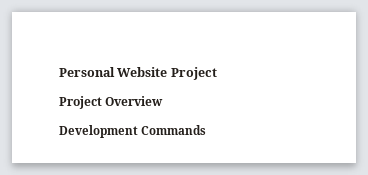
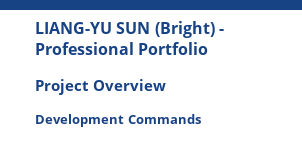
[59,67,217,80] Personal Website Project -> [35,21,224,38] [35,42,209,55] LIANG-YU SUN (Bright) - Professional Portfolio

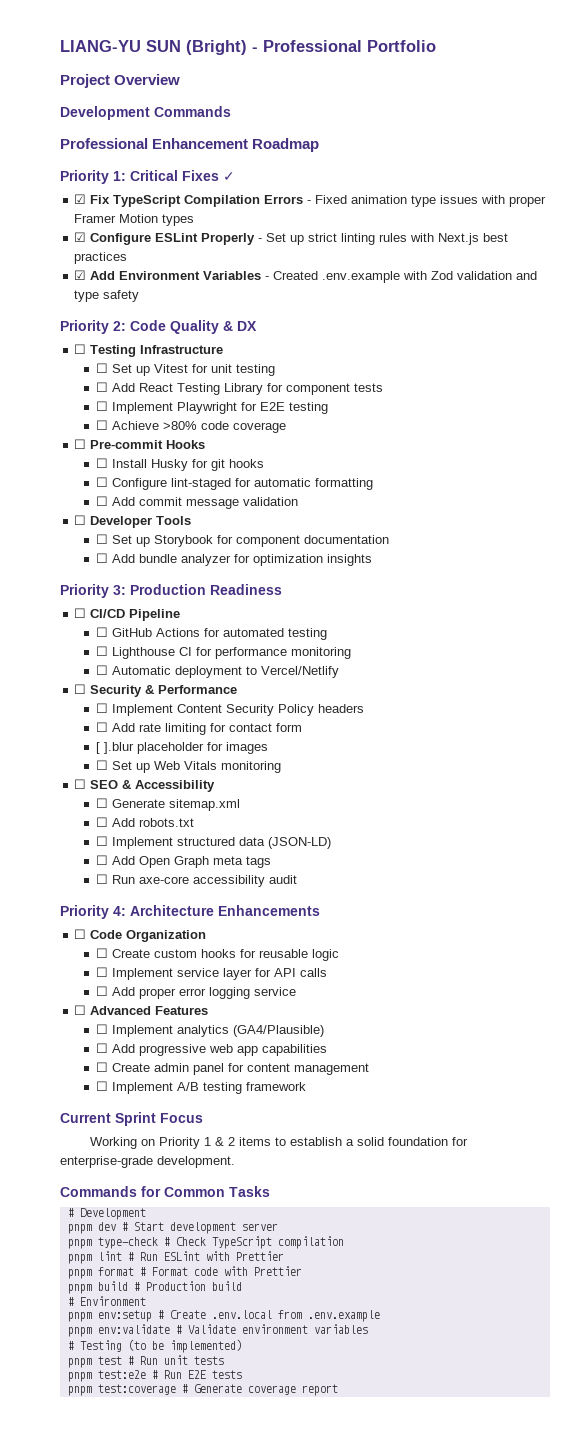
(201, 119) none -> [60,138,320,152] [60,170,235,184] [74,194,547,207] [74,214,195,226] [74,232,509,245] [74,252,128,264] [74,270,538,283] [74,290,140,302] [60,320,257,334] [74,344,224,357] [96,363,276,376] [96,382,384,395] [96,401,329,414] [96,420,287,433] [74,439,206,449] [96,458,265,471] [96,477,374,490] [96,496,299,509] [74,515,192,528] [96,534,390,547] [96,553,373,566] [60,584,282,598] [74,608,181,621] [96,627,328,640] [96,646,352,659] [96,665,340,678] [74,684,238,697] [96,703,365,716] [96,722,303,735] [96,742,269,754] [96,760,282,773] [74,779,216,792] [96,798,241,811] [96,817,195,827] [96,836,332,849] [96,855,272,868] [96,874,298,887] [60,905,320,919] [74,929,207,942] [96,948,340,961] [96,967,328,980] [96,986,297,999] [74,1005,209,1015] [96,1024,325,1037] [96,1043,328,1056] [96,1062,370,1075] [96,1081,307,1094] [60,1112,203,1126] [90,1137,469,1149] [60,1156,235,1168] [60,1186,270,1197] [67,1208,146,1220] [67,1222,278,1234] [67,1236,344,1249] [67,1251,284,1264] [67,1266,302,1279] [67,1281,242,1294] [67,1296,146,1306] [67,1310,380,1322] [67,1324,368,1337] [67,1339,242,1353] [67,1355,224,1368] [67,1370,242,1382] [67,1384,338,1396] // Professional Enhancement Roadmap // Priority 1: Critical Fixes ✓ // ☑ Fix TypeScript Compilation Errors - Fixed animation type issues with proper Framer Motion types // ☑ Configure ESLint Properly - Set up strict linting rules with Next.js best practices // ☑ Add Environment Variables - Created .env.example with Zod validation and type safety // Priority 2: Code Quality & DX // ☐ Testing Infrastructure // ☐ Set up Vitest for unit testing // ☐ Add React Testing Library for component tests // ☐ Implement Playwright for E2E testing // ☐ Achieve >80% code coverage // ☐ Pre-commit Hooks // ☐ Install Husky for git hooks // ☐ Configure lint-staged for automatic formatting // ☐ Add commit message validation // ☐ Developer Tools // ☐ Set up Storybook for component documentation // ☐ Add bundle analyzer for optimization insights // Priority 3: Production Readiness // ☐ CI/CD Pipeline // ☐ GitHub Actions for automated testing // ☐ Lighthouse CI for performance monitoring // ☐ Automatic deployment to Vercel/Netlify // ☐ Security & Performance // ☐ Implement Content Security Policy headers // ☐ Add rate limiting for contact form // [ ].blur placeholder for images // ☐ Set up Web Vitals monitoring // ☐ SEO & Accessibility // ☐ Generate sitemap.xml // ☐ Add robots.txt // ☐ Implement structured data (JSON-LD) // ☐ Add Open Graph meta tags // ☐ Run axe-core accessibility audit // Priority 4: Architecture Enhancements // ☐ Code Organization // ☐ Create custom hooks for reusable logic // ☐ Implement service layer for API calls // ☐ Add proper error logging service // ☐ Advanced Features // ☐ Implement analytics (GA4/Plausible) // ☐ Add progressive web app capabilities // ☐ Create admin panel for content management // ☐ Implement A/B testing framework // Current Sprint Focus // Working on Priority 1 & 2 items to establish a solid foundation for enterprise-grade development. // Commands for Common Tasks // # Development // pnpm dev # Start development server // pnpm type-check # Check TypeScript compilation // pnpm lint # Run ESLint with Prettier // pnpm format # Format code with Prettier // pnpm build # Production build // # Environment // pnpm env:setup # Create .env.local from .env.example // pnpm env:validate # Validate environment variables // # Testing (to be implemented) // pnpm test # Run unit tests // pnpm test:e2e # Run E2E tests // pnpm test:coverage # Generate coverage report

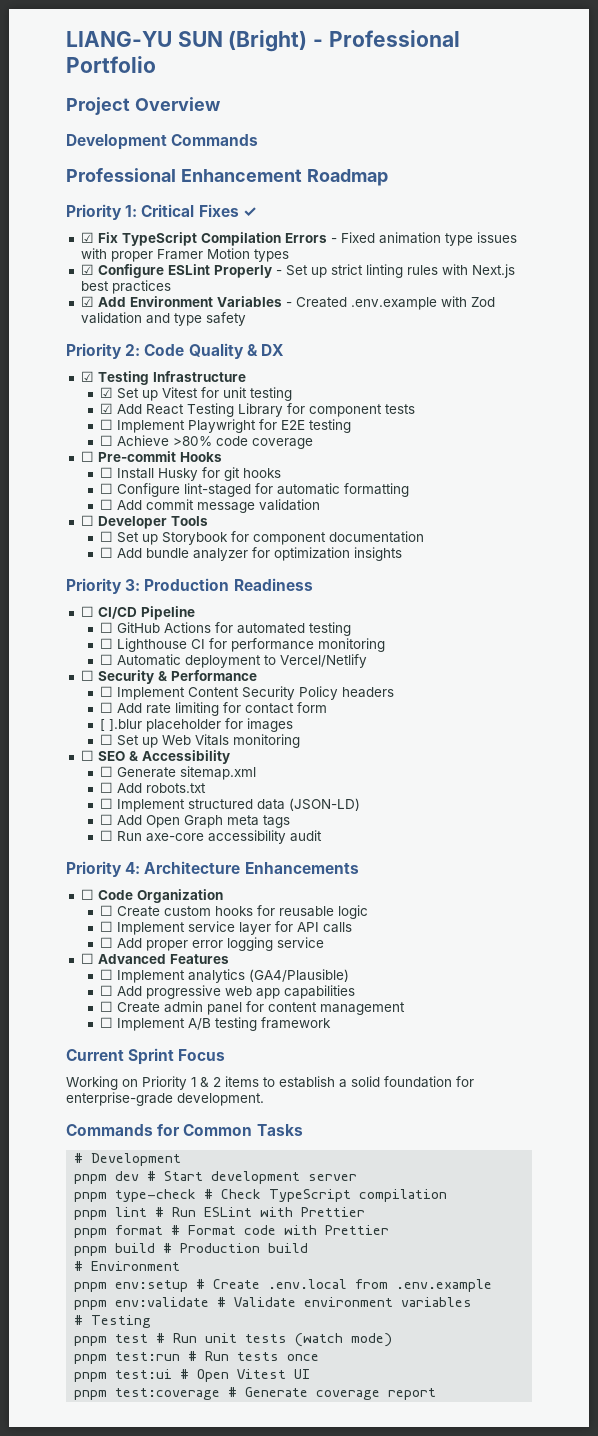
[74,344,87,354] ☐ -> [80,371,94,382] ☑
[96,363,109,373] ☐ -> [99,387,113,398] ☑
[96,382,109,392] ☐ -> [99,403,113,414] ☑
[127,1339,242,1353] (to be implemented) -> (152, 1321) none
[67,1370,242,1382] // pnpm test:e2e # Run E2E tests -> [295,1333,393,1347] [74,1351,320,1364] [74,1369,311,1382] (watch mode) // pnpm test:run # Run tests once // pnpm test:ui # Open Vitest UI

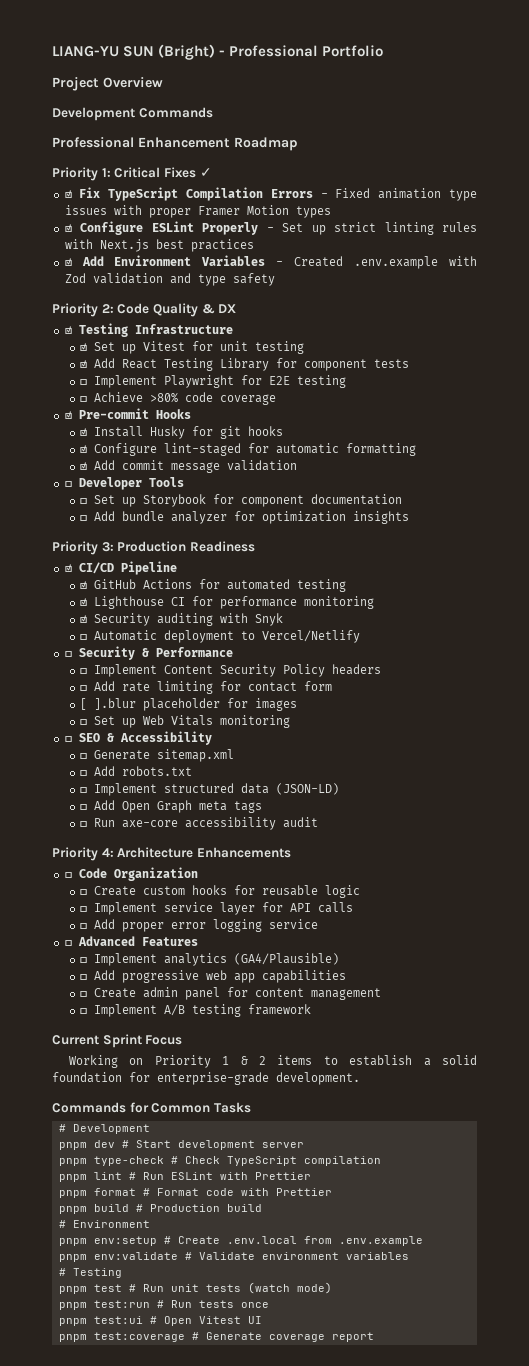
[80,451,94,462] ☐ -> [64,411,72,419] ☑
[99,467,113,478] ☐ -> [80,428,88,436] ☑
[99,483,113,494] ☐ -> [80,445,88,453] ☑
[99,499,113,510] ☐ -> [80,462,88,470] ☑
[80,606,94,617] ☐ -> [64,564,72,572] ☑
[99,622,113,633] ☐ -> [80,581,88,589] ☑
[99,638,113,649] ☐ -> [80,598,88,606] ☑
(385, 645) none -> [80,613,284,626] // ☑ Security auditing with Snyk

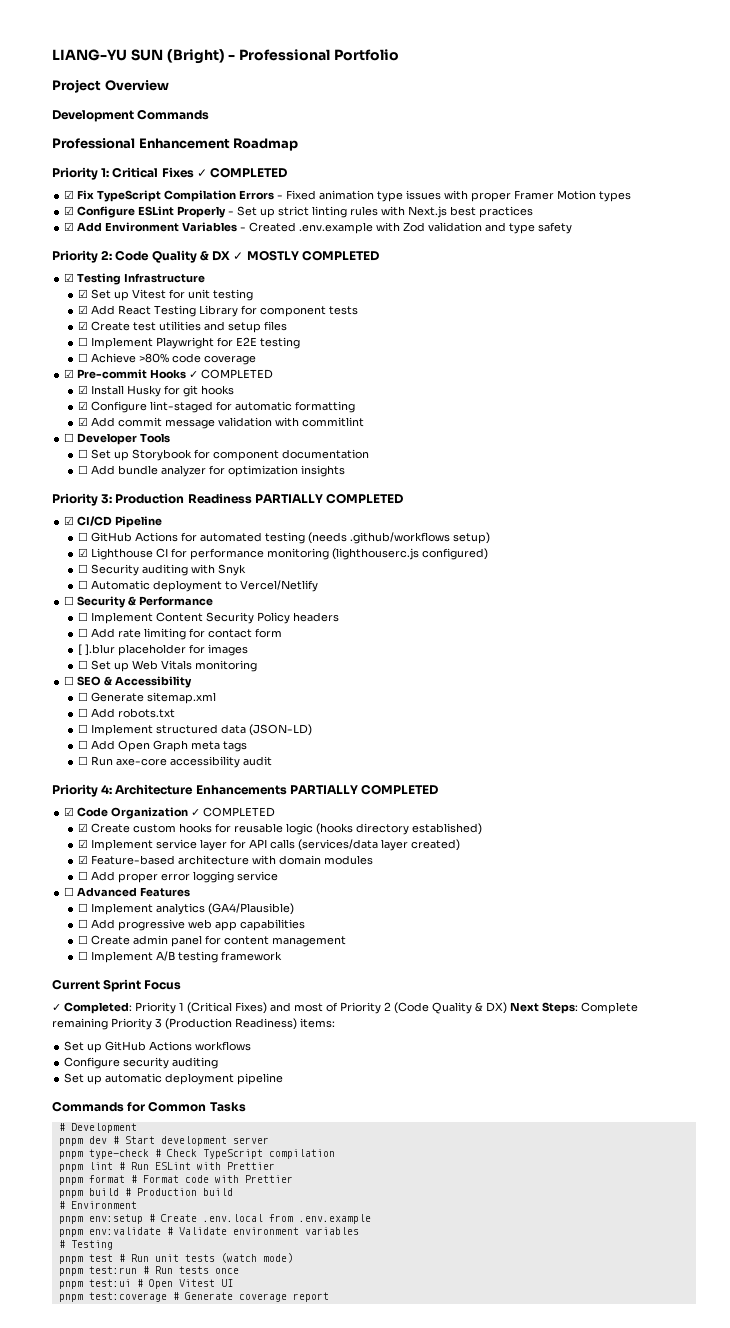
(212, 172) none -> [210,167,288,178] COMPLETED
(237, 308) none -> [233,250,379,261] ✓ MOSTLY COMPLETED
(410, 363) none -> [77,321,287,333] // ☑ Create test utilities and setup files
(191, 414) none -> [189,369,274,379] ✓ COMPLETED
(298, 465) none -> [274,417,364,427] with commitlint
(255, 546) none -> [254,493,404,504] PARTIALLY COMPLETED
[80,581,88,589] ☑ -> [77,532,88,541] ☐
(347, 585) none -> [307,532,490,544] (needs .github/workflows setup)
[80,615,88,623] // ☑ -> [331,548,488,560] [77,564,88,573] (lighthouserc.js configured) // ☐
[64,872,72,878] // ☐ -> [289,784,439,795] [64,807,75,816] PARTIALLY COMPLETED // ☑
[80,889,88,895] // ☐ -> [191,807,276,817] [77,823,88,832] ✓ COMPLETED // ☑
[80,906,88,912] // ☐ -> [315,823,482,835] [77,839,88,848] (hooks directory established) // ☑
(354, 907) none -> [297,839,460,851] [77,855,373,865] (services/data layer created) // ☑ Feature-based architecture with domain modules
[69,1055,477,1068] [52,1072,360,1085] Working on Priority 1 & 2 items to establish a solid foundation for enterprise-grade development. -> [52,1002,638,1014] [52,1018,335,1030] [64,1041,252,1053] [64,1057,219,1069] [64,1073,284,1085] ✓ Completed: Priority 1 (Critical Fixes) and most of Priority 2 (Code Quality & DX) Next Steps: Complete remaining Priority 3 (Production Readiness) items: // Set up GitHub Actions workflows // Configure security auditing // Set up automatic deployment pipeline

